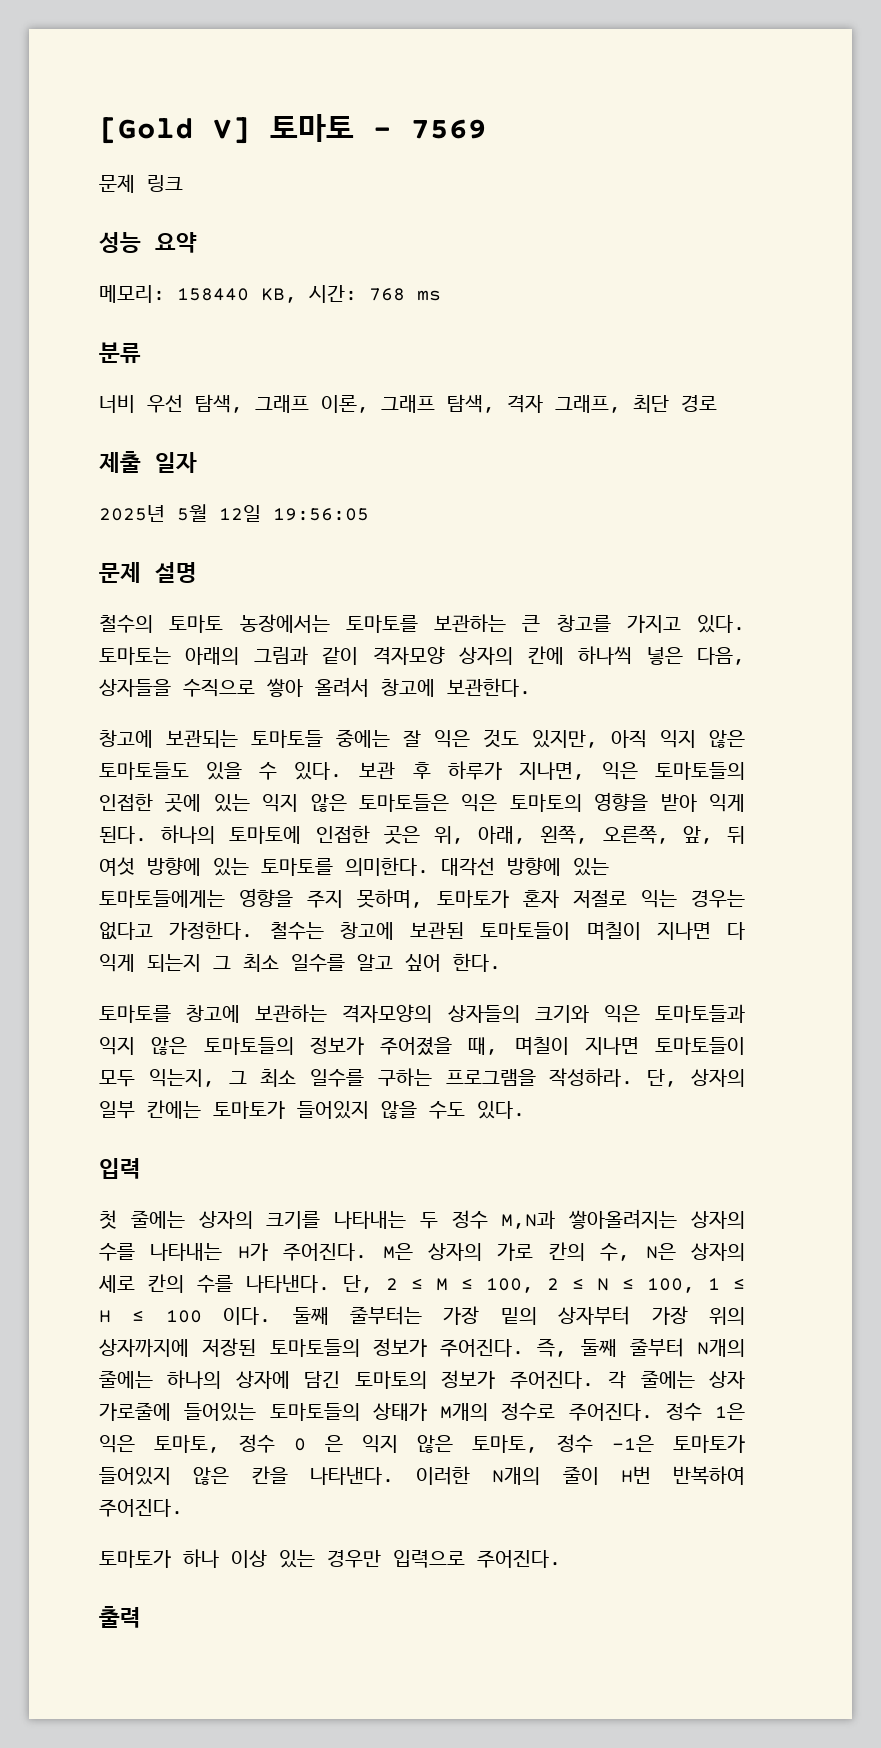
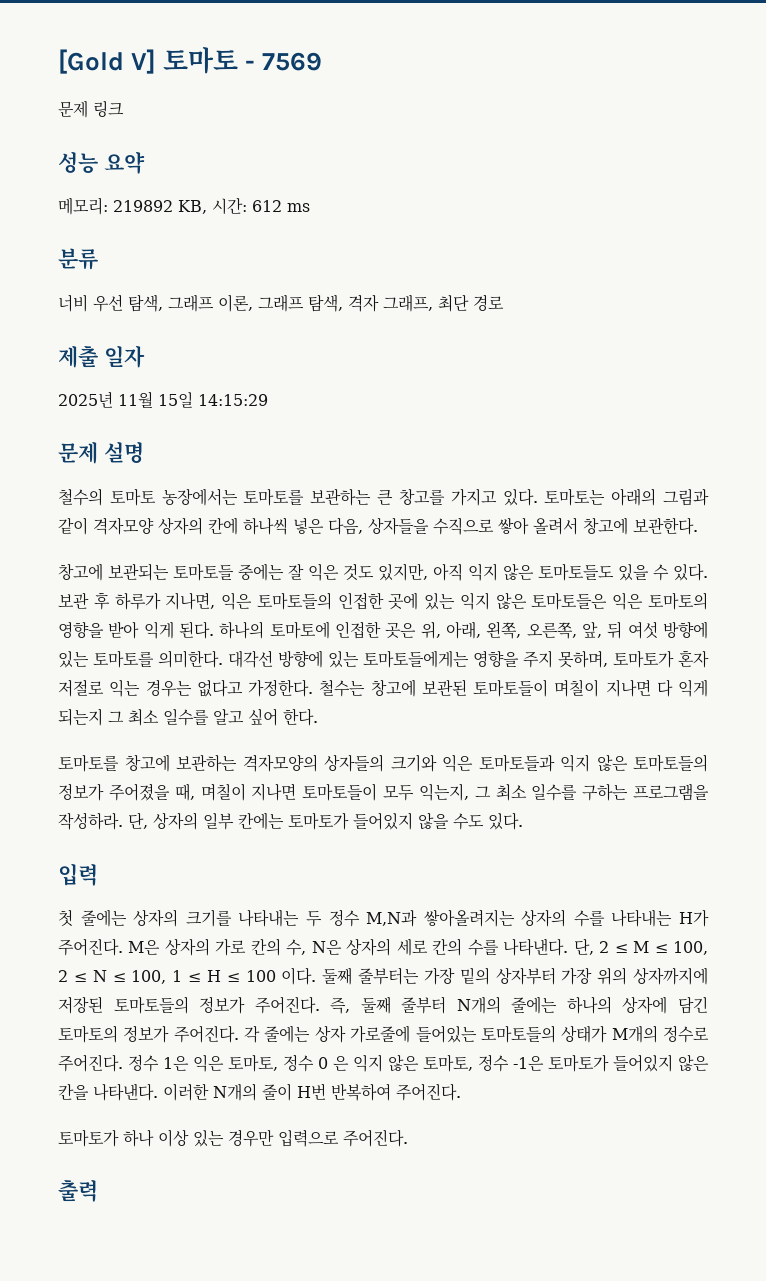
[177,288,249,301] 158440 -> [113,200,173,212] 219892
[369,288,405,301] 768 -> [252,200,282,212] 612
[177,504,369,522] 5월 12일 19:56:05 -> [118,391,268,408] 11월 15일 14:15:29

